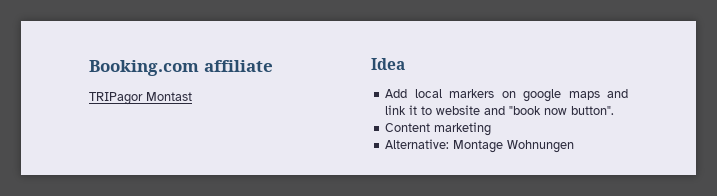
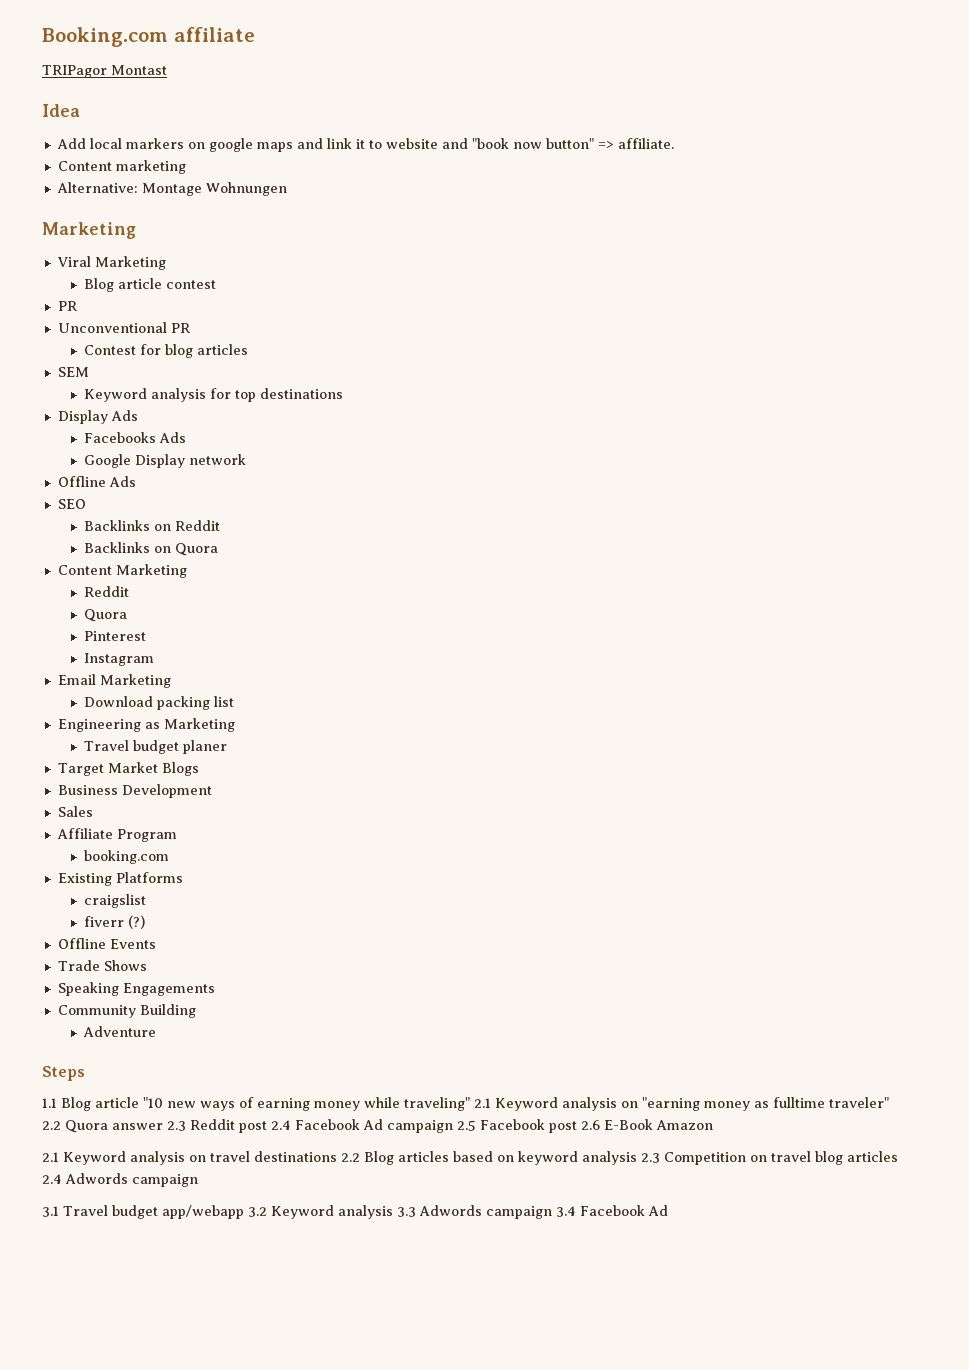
[571,106,615,115] button". -> [545,138,674,149] button" => affiliate.
(575, 146) none -> [42,222,136,239] [56,256,166,270] [83,278,216,292] [57,301,77,311] [57,322,190,333] [83,344,248,358] [57,367,89,377] [83,388,343,402] [57,410,138,424] [83,432,186,443] [83,454,246,468] [57,476,136,487] [57,499,86,509] [83,520,220,531] [83,542,218,556] [57,564,187,578] [83,586,129,597] [83,609,127,622] [83,631,146,641] [83,653,154,666] [57,674,171,688] [83,696,234,710] [57,718,235,732] [83,740,227,754] [57,762,199,776] [57,784,212,798] [57,806,93,817] [56,828,177,842] [83,850,169,864] [57,872,183,886] [83,894,146,908] [83,915,145,929] [57,938,156,949] [57,960,147,971] [57,982,215,996] [57,1004,196,1018] [82,1026,156,1037] [42,1066,85,1081] [42,1097,889,1111] [42,1119,713,1133] [42,1151,898,1165] [42,1173,198,1187] [42,1205,668,1219] // Marketing // Viral Marketing // Blog article contest // PR // Unconventional PR // Contest for blog articles // SEM // Keyword analysis for top destinations // Display Ads // Facebooks Ads // Google Display network // Offline Ads // SEO // Backlinks on Reddit // Backlinks on Quora // Content Marketing // Reddit // Quora // Pinterest // Instagram // Email Marketing // Download packing list // Engineering as Marketing // Travel budget planer // Target Market Blogs // Business Development // Sales // Affiliate Program // booking.com // Existing Platforms // craigslist // fiverr (?) // Offline Events // Trade Shows // Speaking Engagements // Community Building // Adventure // Steps // 1.1 Blog article "10 new ways of earning money while traveling" 2.1 Keyword analysis on "earning money as fulltime traveler" 2.2 Quora answer 2.3 Reddit post 2.4 Facebook Ad campaign 2.5 Facebook post 2.6 E-Book Amazon // 2.1 Keyword analysis on travel destinations 2.2 Blog articles based on keyword analysis 2.3 Competition on travel blog articles 2.4 Adwords campaign // 3.1 Travel budget app/webapp 3.2 Keyword analysis 3.3 Adwords campaign 3.4 Facebook Ad

